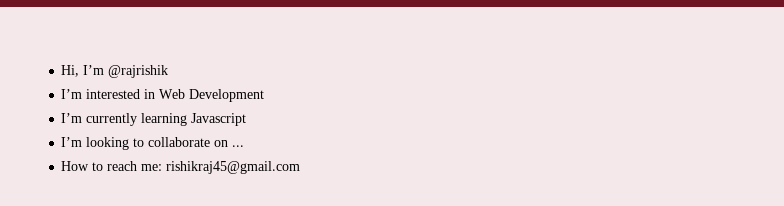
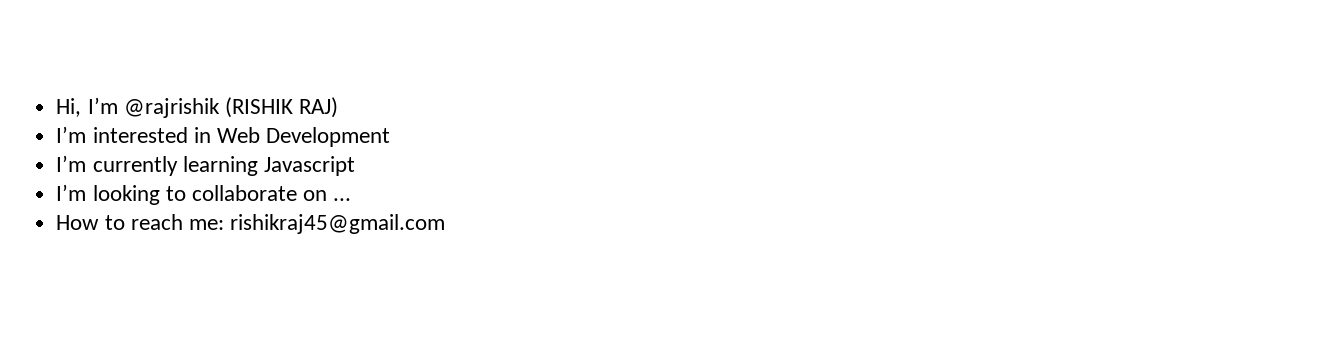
(169, 71) none -> [224,97,339,118] (RISHIK RAJ)

